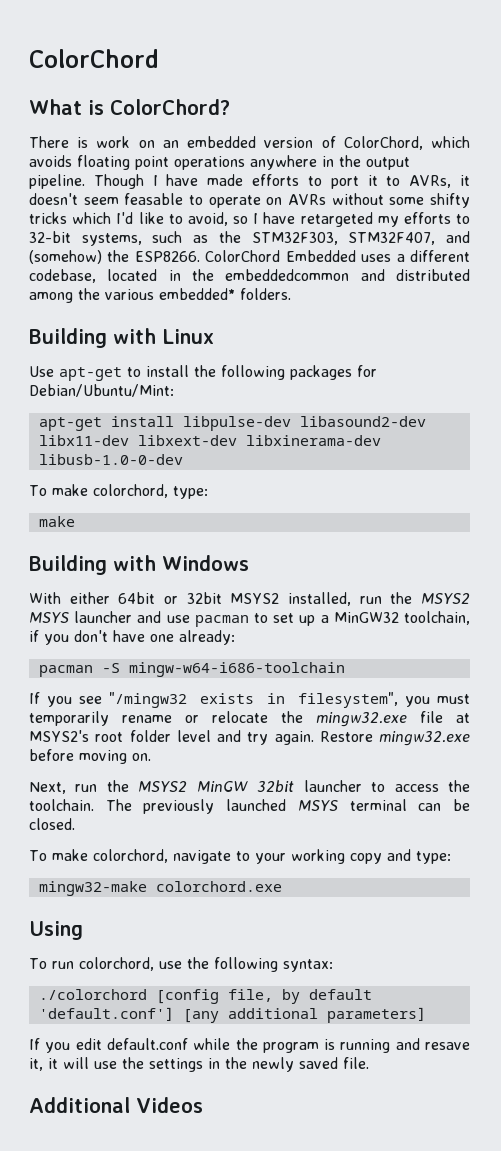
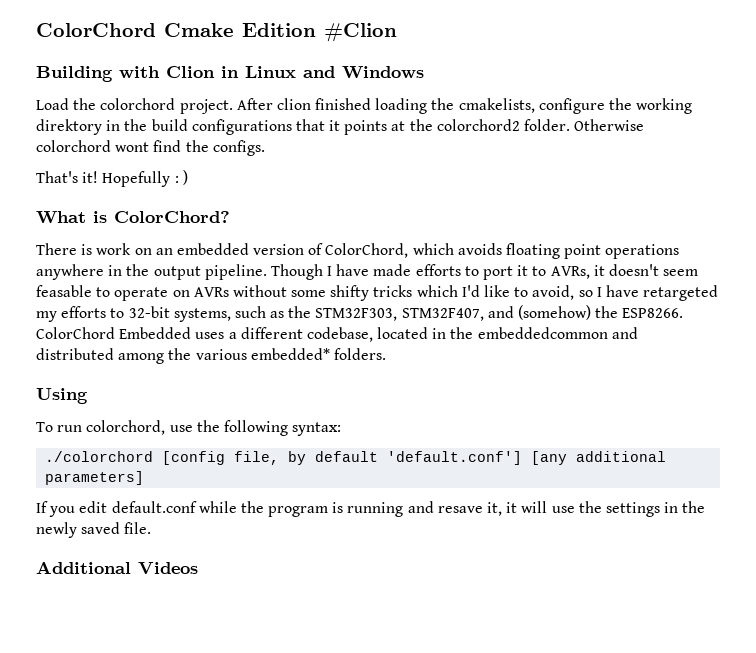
[29,49,159,68] ColorChord -> [36,23,397,42] [36,66,424,82] [36,98,693,114] [36,119,645,135] [36,140,265,156] [36,170,188,187] ColorChord Cmake Edition #Clion // Building with Clion in Linux and Windows // Load the colorchord project. After clion finished loading the cmakelists, configure the working direktory in the build configurations that it points at the colorchord2 folder. Otherwise colorchord wont find the configs. // That's it! Hopefully : )
[29,328,214,348] [29,365,377,381] [29,384,174,397] [38,416,426,431] [38,435,381,446] [38,454,183,465] [29,484,208,499] [38,516,75,527] [29,555,249,575] [29,592,471,606] [29,611,470,627] [29,630,235,645] [38,662,345,677] [29,692,471,708] [29,711,470,727] [29,730,470,746] [29,749,151,764] [29,780,471,794] [29,799,471,814] [29,818,75,830] [29,849,451,864] [38,881,282,896] // Building with Linux // Use apt-get to install the following packages for Debian/Ubuntu/Mint: // apt-get install libpulse-dev libasound2-dev libx11-dev libxext-dev libxinerama-dev libusb-1.0-0-dev // To make colorchord, type: // make // Building with Windows // With either 64bit or 32bit MSYS2 installed, run the MSYS2 MSYS launcher and use pacman to set up a MinGW32 toolchain, if you don't have one already: // pacman -S mingw-w64-i686-toolchain // If you see "/mingw32 exists in filesystem", you must temporarily rename or relocate the mingw32.exe file at MSYS2's root folder level and try again. Restore mingw32.exe before moving on. // Next, run the MSYS2 MinGW 32bit launcher to access the toolchain. The previously launched MSYS terminal can be closed. // To make colorchord, navigate to your working copy and type: // mingw32-make colorchord.exe -> (386, 354) none

